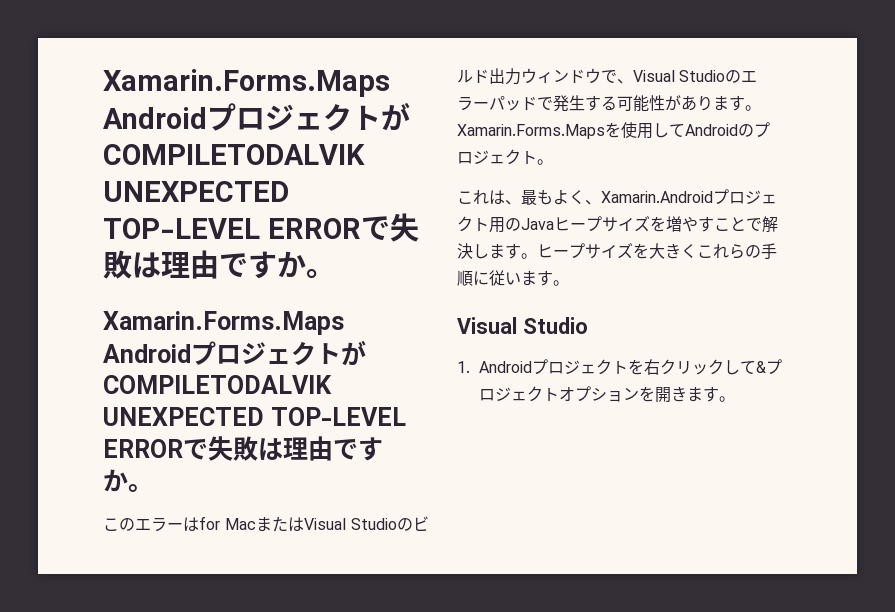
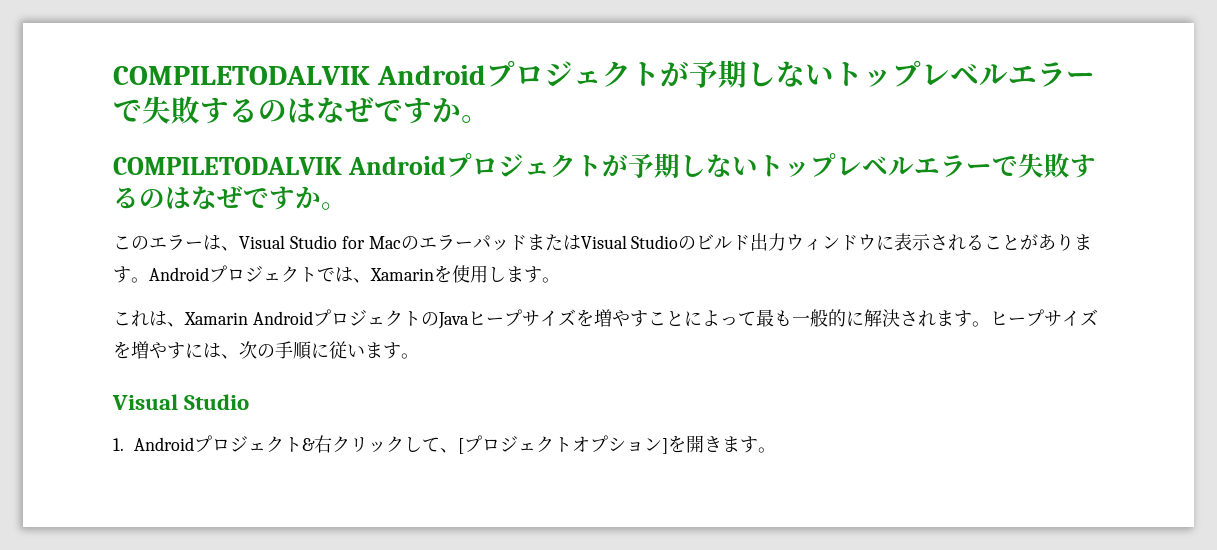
[103,69,390,97] [103,102,410,131] [103,144,365,165] [103,181,289,202] [103,213,419,242] [103,250,335,279] [103,311,344,335] [103,340,366,366] [103,375,332,394] [103,407,406,426] [103,436,333,461] Xamarin.Forms.Maps AndroidプロジェクトがCOMPILETODALVIK UNEXPECTED TOP-LEVEL ERRORで失敗は理由ですか。 // Xamarin.Forms.Maps AndroidプロジェクトがCOMPILETODALVIK UNEXPECTED TOP-LEVEL ERRORで失敗は理由 -> [113,60,1095,88] [113,96,490,124] [113,153,1096,178] [113,186,243,209] COMPILETODALVIK Androidプロジェクトが予期しないトップレベルエラーで失敗するのはなぜですか。 // COMPILETODALVIK Androidプロジェクトが予期しないトップレベルエラーで失敗するのはなぜ
[199,516,256,530] for Mac -> [221,235,527,251] 、Visual Studio for Macのエラーパッド
[601,70,758,84] [457,95,761,112] [457,122,770,139] [457,149,537,165] で、Visual Studioのエラーパッドで発生する可能性があります。Xamarin.Forms.Mapsを使用してAndroidのプロジェクト -> [876,233,1093,251] [113,265,542,283] に表示されることがあります。Androidプロジェクトでは、Xamarinを使用します
[521,189,777,205] [457,216,505,233] 最もよく、Xamarin.Androidプロジェクト用 -> [184,309,421,327] Xamarin Androidプロジェクト
[746,216,778,233] [457,243,489,259] で解決し -> [683,309,936,327] によって最も一般的に解決され
[649,243,745,259] 大きくこれら -> [131,341,257,359] 増やすには、次
[628,359,645,375] を -> [302,438,316,451] &
[756,361,767,373] & -> [440,438,465,454] 、[
(640, 394) none -> [662,438,669,454] ]

